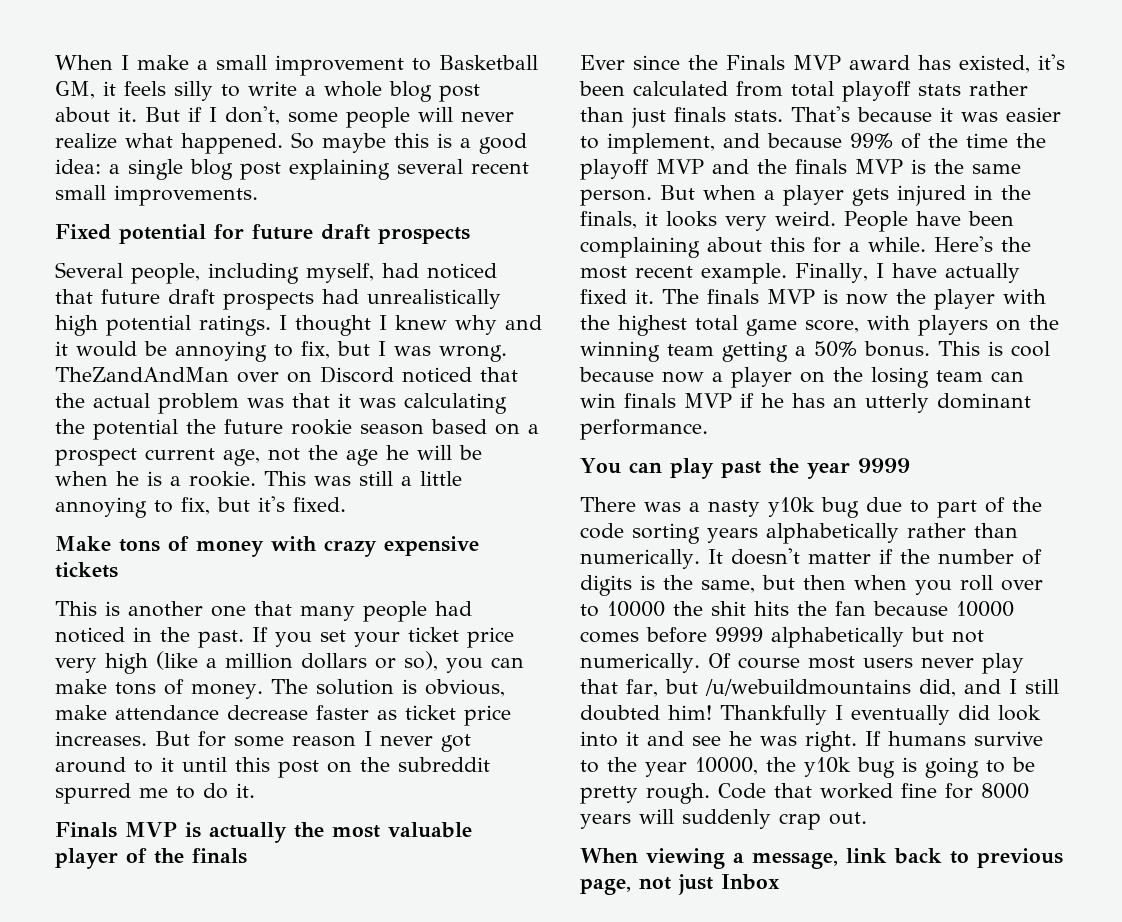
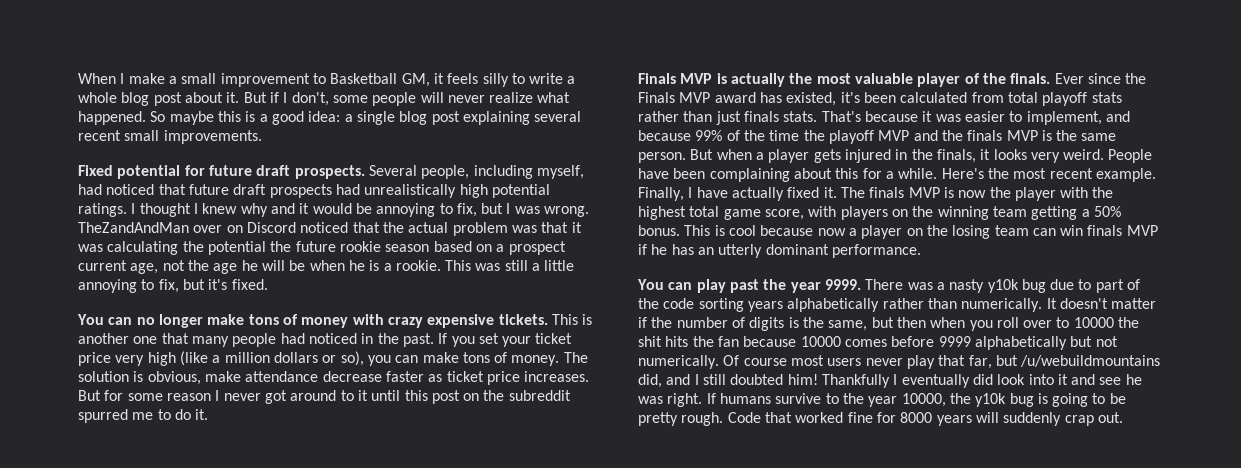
[378,227,470,244] prospects // -> [294,165,365,179] prospects.
[55,536,111,551] Make -> [77,314,245,328] You can no longer make
[55,562,118,578] tickets // -> [498,314,548,325] tickets.
[192,848,247,864] finals // -> [1010,73,1051,84] finals.
[857,458,910,473] 9999 // -> [824,279,861,290] 9999.
[580,848,1063,869] [580,874,780,895] // When viewing a message, link back to previous page, not just Inbox -> (1123, 417) none

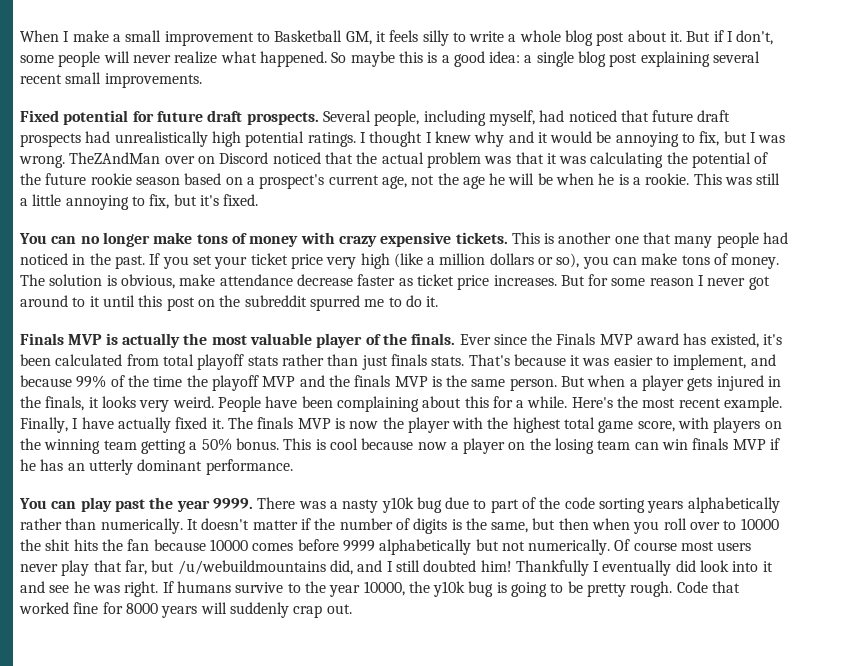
[78,222,189,233] TheZandAndMan -> [69,152,161,164] TheZAndMan
(266, 248) none -> [754,152,769,164] of
[508,241,566,255] prospect -> [259,174,325,189] prospect's

